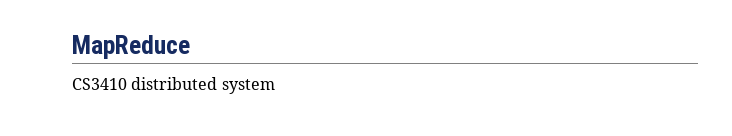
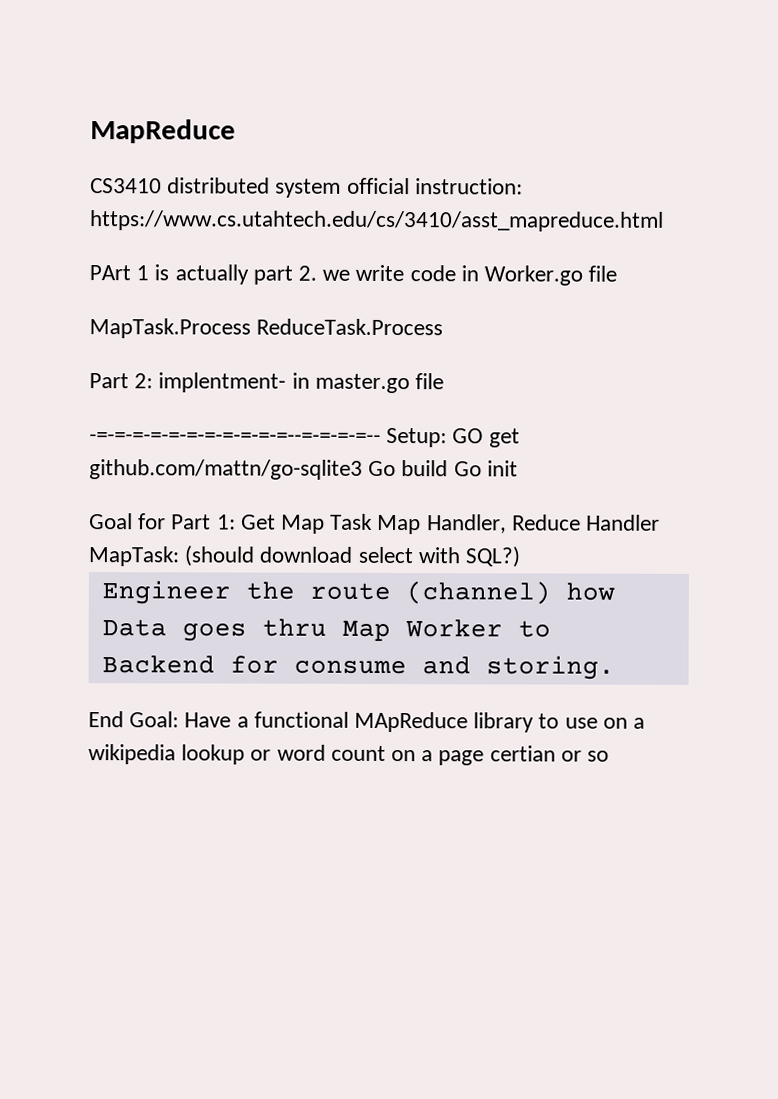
(275, 86) none -> [346,177,523,195] [90,210,664,232] [89,264,618,286] [89,318,444,339] [89,372,445,394] [89,427,520,448] [89,459,518,480] [89,513,661,535] [88,545,522,568] [101,580,615,605] [101,618,551,642] [101,655,615,680] [88,711,646,733] [88,744,610,766] official instruction: https://www.cs.utahtech.edu/cs/3410/asst_mapreduce.html // PArt 1 is actually part 2. we write code in Worker.go file // MapTask.Process ReduceTask.Process // Part 2: implentment- in master.go file // -=-=-=-=-=-=-=-=-=-=-=--=-=-=-=-- Setup: GO get github.com/mattn/go-sqlite3 Go build Go init // Goal for Part 1: Get Map Task Map Handler, Reduce Handler MapTask: (should download select with SQL?) // Engineer the route (channel) how Data goes thru Map Worker to Backend for consume and storing. // End Goal: Have a functional MApReduce library to use on a wikipedia lookup or word count on a page certian or so

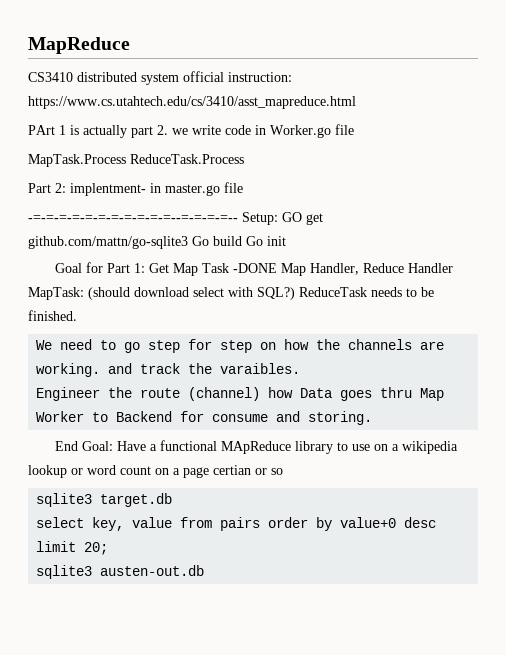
(374, 521) none -> [233,263,278,273] -DONE
(522, 557) none -> [299,287,434,297] [28,310,77,321] [36,339,445,353] [36,363,301,377] ReduceTask needs to be finished. // We need to go step for step on how the channels are working. and track the varaibles.
(610, 756) none -> [36,493,173,507] [36,517,437,531] [36,541,109,555] [36,565,205,579] // sqlite3 target.db // select key, value from pairs order by value+0 desc limit 20; // sqlite3 austen-out.db

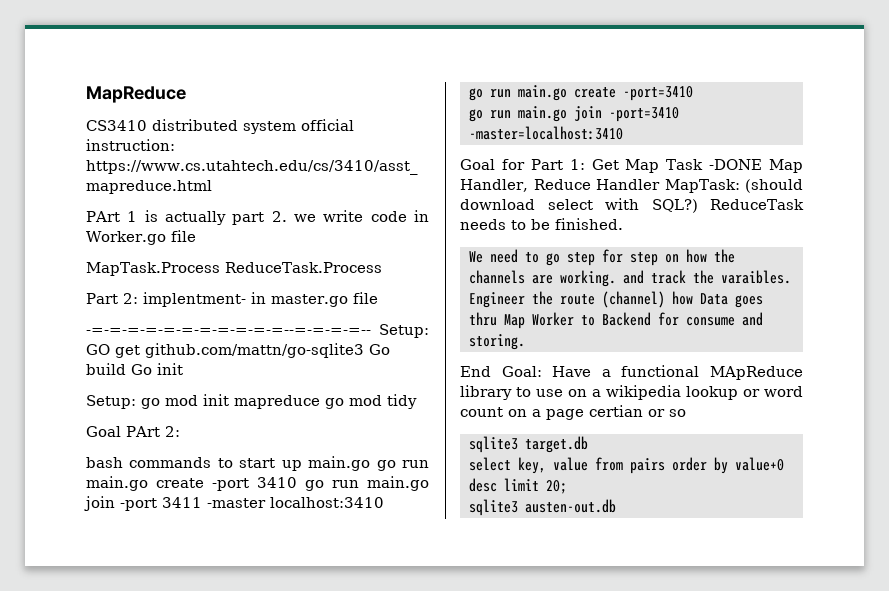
(286, 241) none -> [86,394,417,409] [86,426,180,437] [86,456,429,471] [86,476,429,491] [84,496,384,511] [469,85,693,101] [469,106,679,122] [469,126,623,140] // Setup: go mod init mapreduce go mod tidy // Goal PArt 2: // bash commands to start up main.go go run main.go create -port 3410 go run main.go join -port 3411 -master localhost:3410 // go run main.go create -port=3410 // go run main.go join -port=3410 -master=localhost:3410

